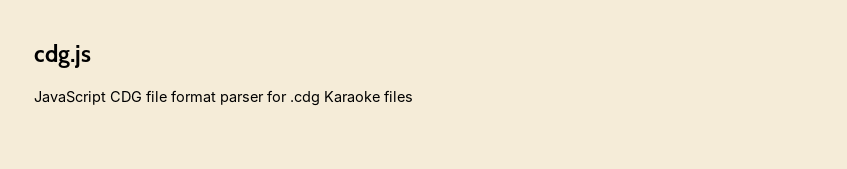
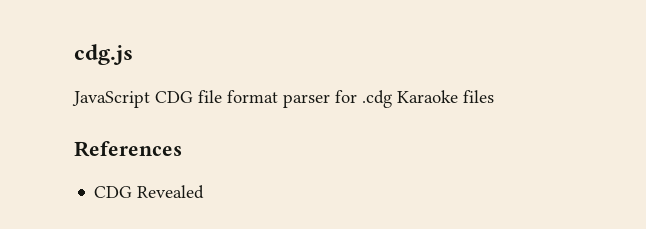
(413, 96) none -> [74,141,182,157] [94,185,205,199] // References // CDG Revealed

